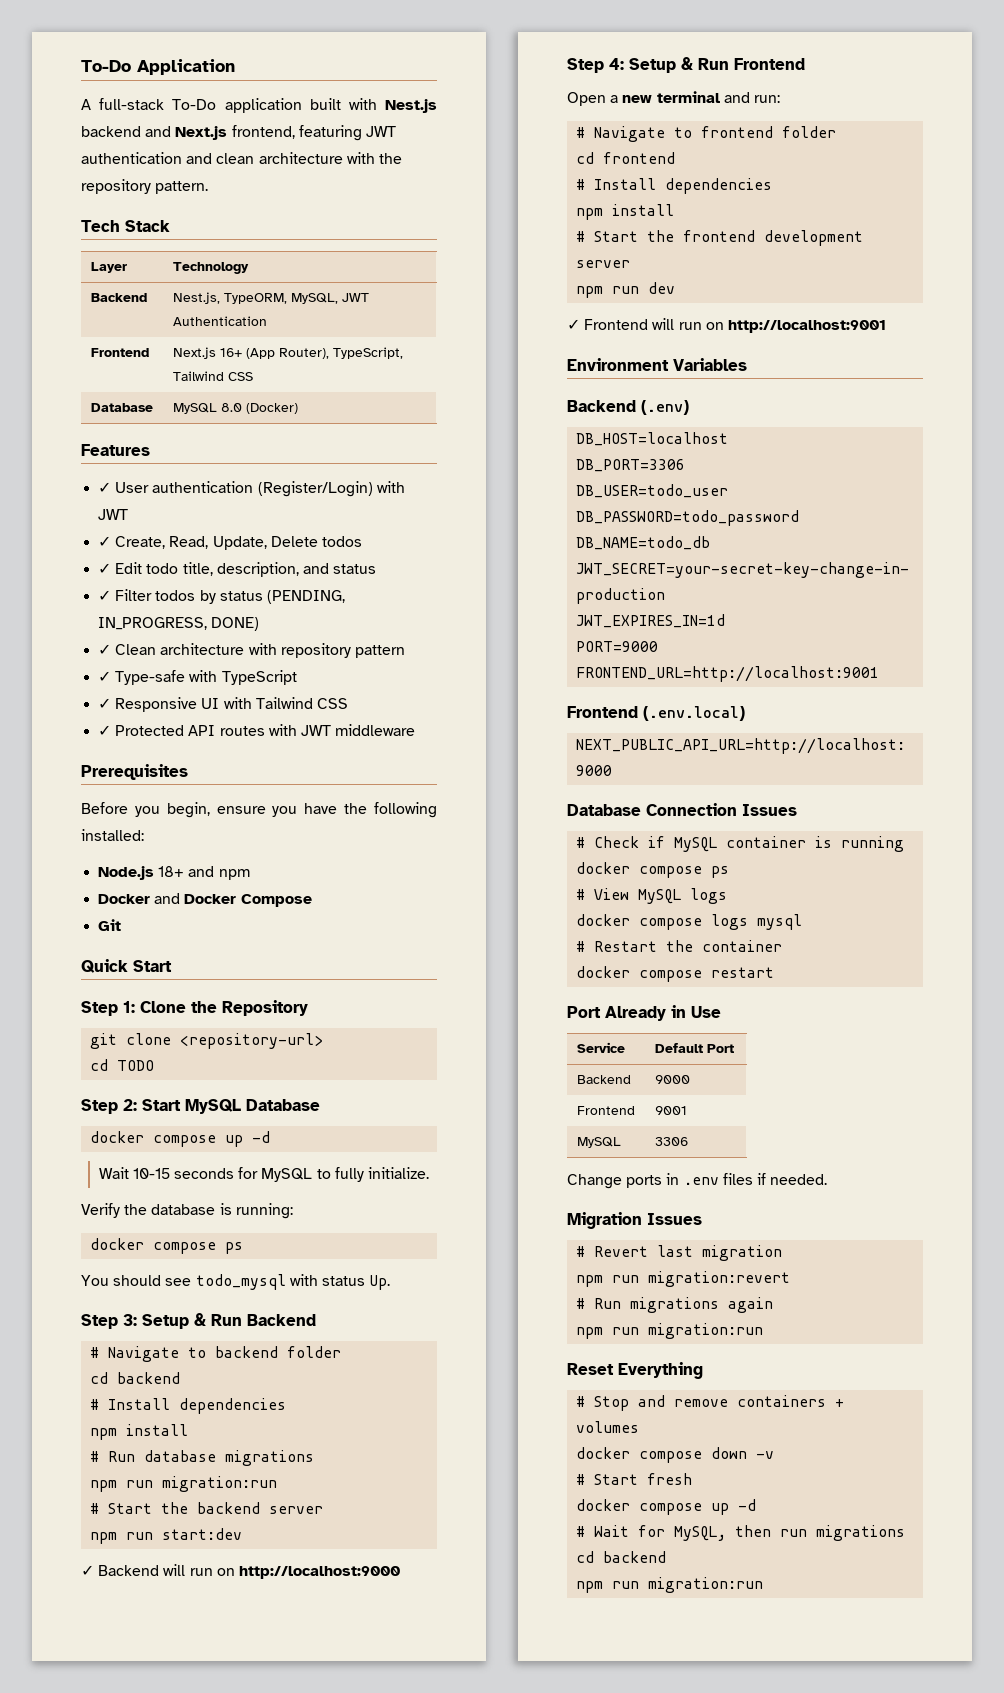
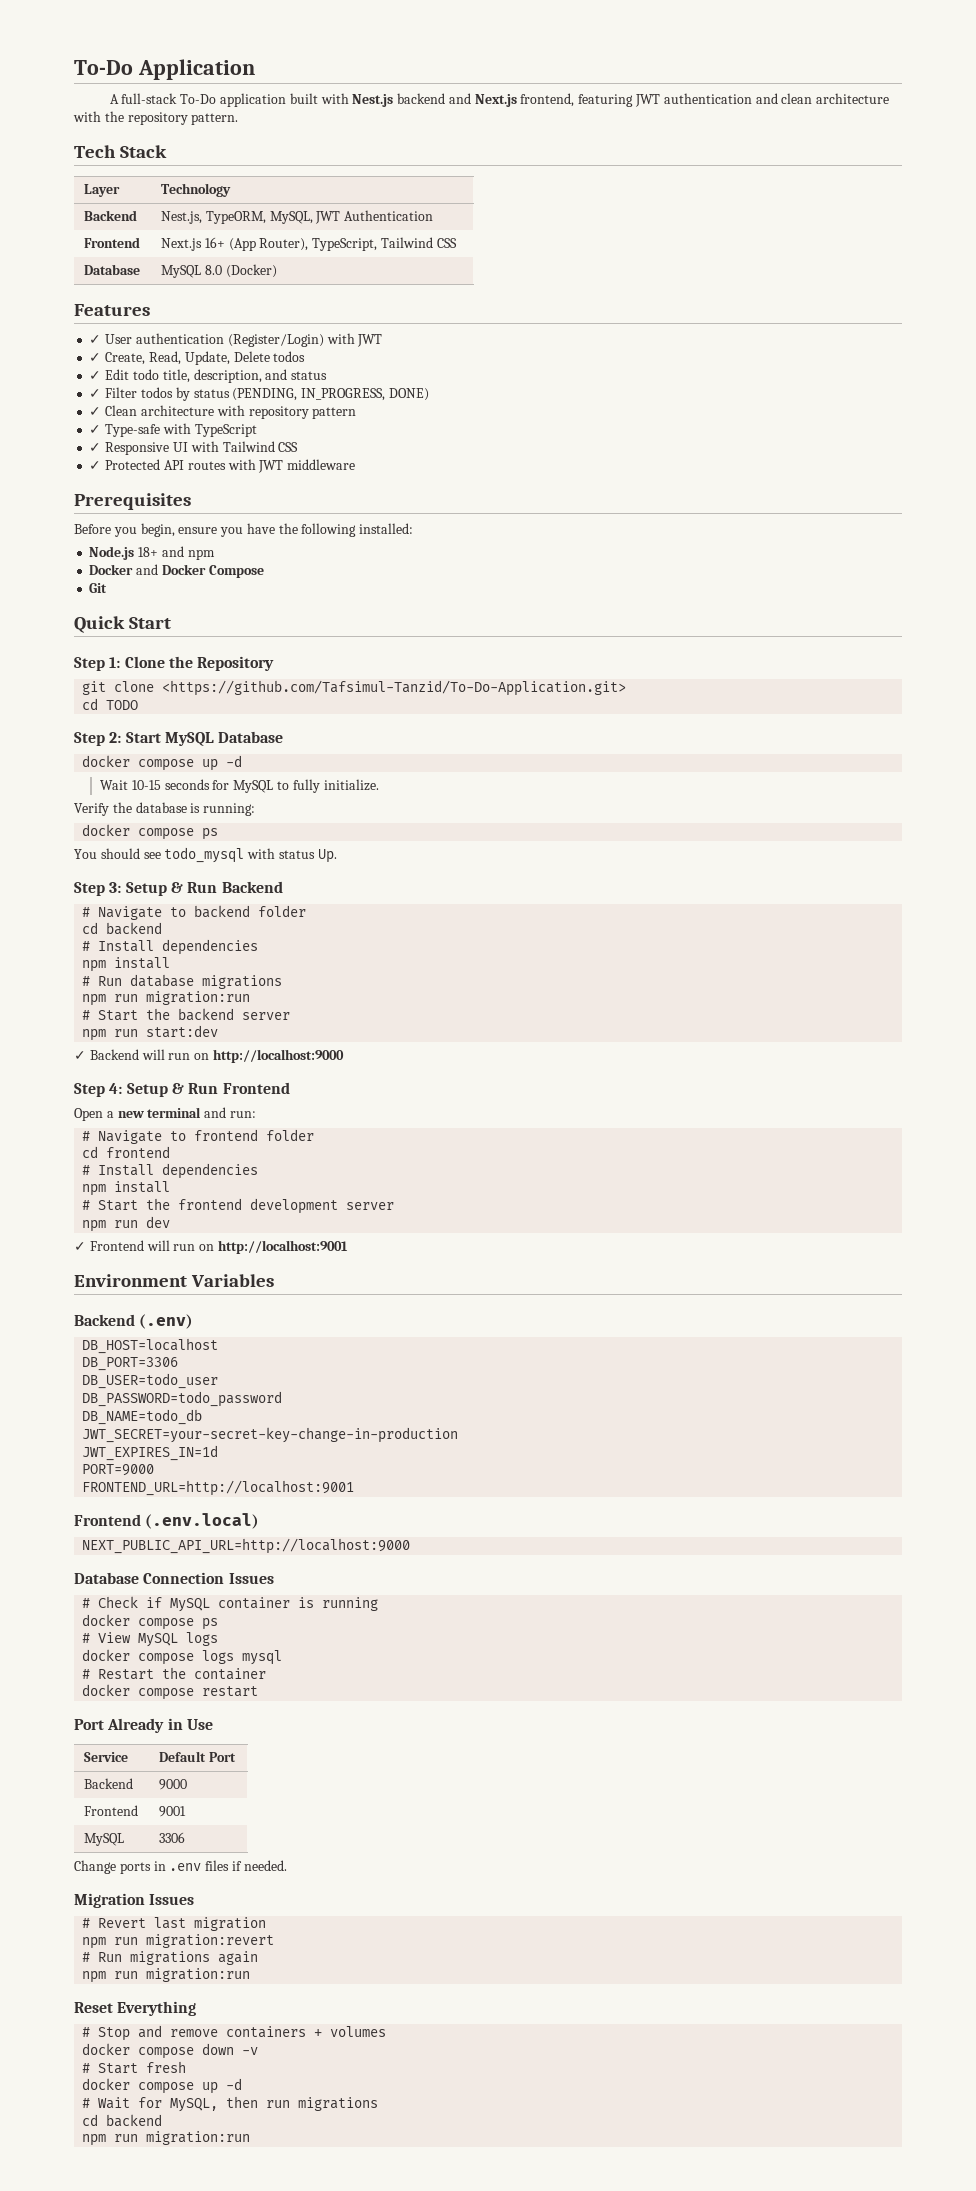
[180,1033,324,1049] <repository-url> -> [162,680,627,696] <https://github.com/Tafsimul-Tanzid/To-Do-Application.git>

